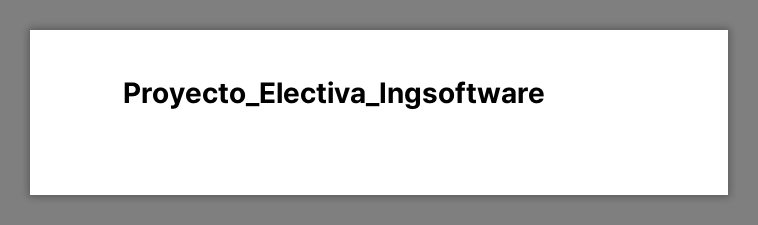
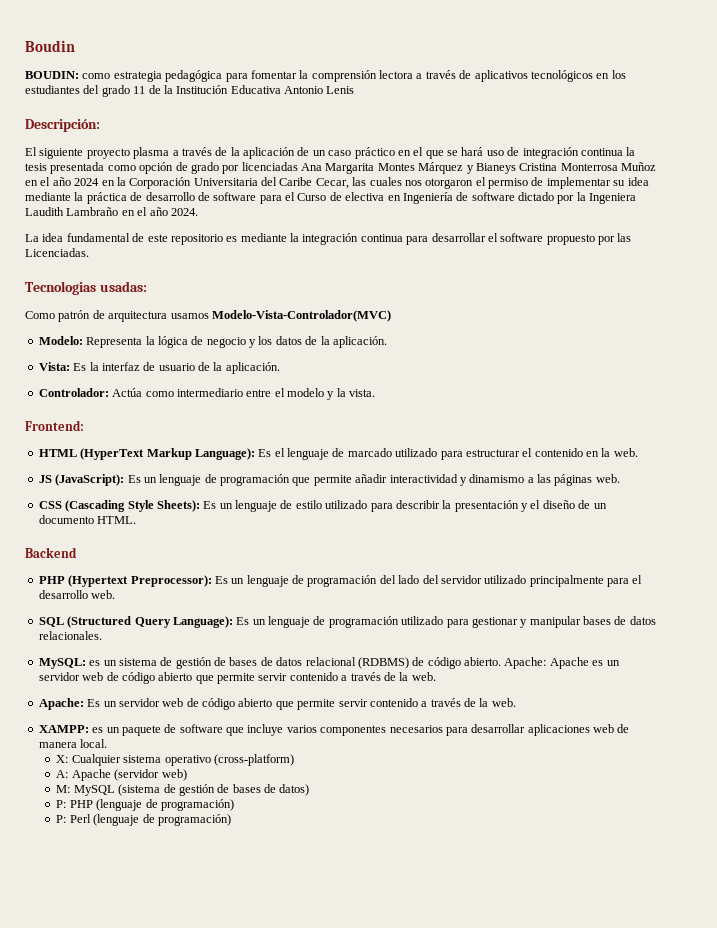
[123,81,545,110] Proyecto_Electiva_Ingsoftware -> [25,40,75,52] [25,70,626,82] [25,85,355,97] [25,119,100,132] [25,147,636,159] [25,162,656,174] [25,177,649,189] [25,192,637,204] [25,207,198,216] [25,233,632,245] [25,248,89,257] [25,281,147,295] [25,310,391,322] [38,336,387,348] [38,362,280,374] [38,388,376,400] [25,420,84,431] [38,448,638,460] [38,474,620,486] [38,500,607,512] [38,515,137,524] [25,547,77,558] [38,575,643,587] [38,590,116,599] [38,616,656,628] [38,631,102,640] [38,657,620,669] [38,672,436,684] [38,698,516,710] [38,724,630,736] [38,739,108,748] [56,754,294,766] [56,769,187,781] [56,784,310,796] [56,799,234,811] [56,814,231,826] Boudin // BOUDIN: como estrategia pedagógica para fomentar la comprensión lectora a través de aplicativos tecnológicos en los estudiantes del grado 11 de la Institución Educativa Antonio Lenis // Descripción: // El siguiente proyecto plasma a través de la aplicación de un caso práctico en el que se hará uso de integración continua la tesis presentada como opción de grado por licenciadas Ana Margarita Montes Márquez y Bianeys Cristina Monterrosa Muñoz en el año 2024 en la Corporación Universitaria del Caribe Cecar, las cuales nos otorgaron el permiso de implementar su idea mediante la práctica de desarrollo de software para el Curso de electiva en Ingeniería de software dictado por la Ingeniera Laudith Lambraño en el año 2024. // La idea fundamental de este repositorio es mediante la integración continua para desarrollar el software propuesto por las Licenciadas. // Tecnologias usadas: // Como patrón de arquitectura usamos Modelo-Vista-Controlador(MVC) // Modelo: Representa la lógica de negocio y los datos de la aplicación. // Vista: Es la interfaz de usuario de la aplicación. // Controlador: Actúa como intermediario entre el modelo y la vista. // Frontend: // HTML (HyperText Markup Language): Es el lenguaje de marcado utilizado para estructurar el contenido en la web. // JS (JavaScript): Es un lenguaje de programación que permite añadir interactividad y dinamismo a las páginas web. // CSS (Cascading Style Sheets): Es un lenguaje de estilo utilizado para describir la presentación y el diseño de un documento HTML. // Backend // PHP (Hypertext Preprocessor): Es un lenguaje de programación del lado del servidor utilizado principalmente para el desarrollo web. // SQL (Structured Query Language): Es un lenguaje de programación utilizado para gestionar y manipular bases de datos relacionales. // MySQL: es un sistema de gestión de bases de datos relacional (RDBMS) de código abierto. Apache: Apache es un servidor web de código abierto que permite servir contenido a través de la web. // Apache: Es un servidor web de código abierto que permite servir contenido a través de la web. // XAMPP: es un paquete de software que incluye varios componentes necesarios para desarrollar aplicaciones web de manera local. // X: Cualquier sistema operativo (cross-platform) // A: Apache (servidor web) // M: MySQL (sistema de gestión de bases de datos) // P: PHP (lenguaje de programación) // P: Perl (lenguaje de programación)

